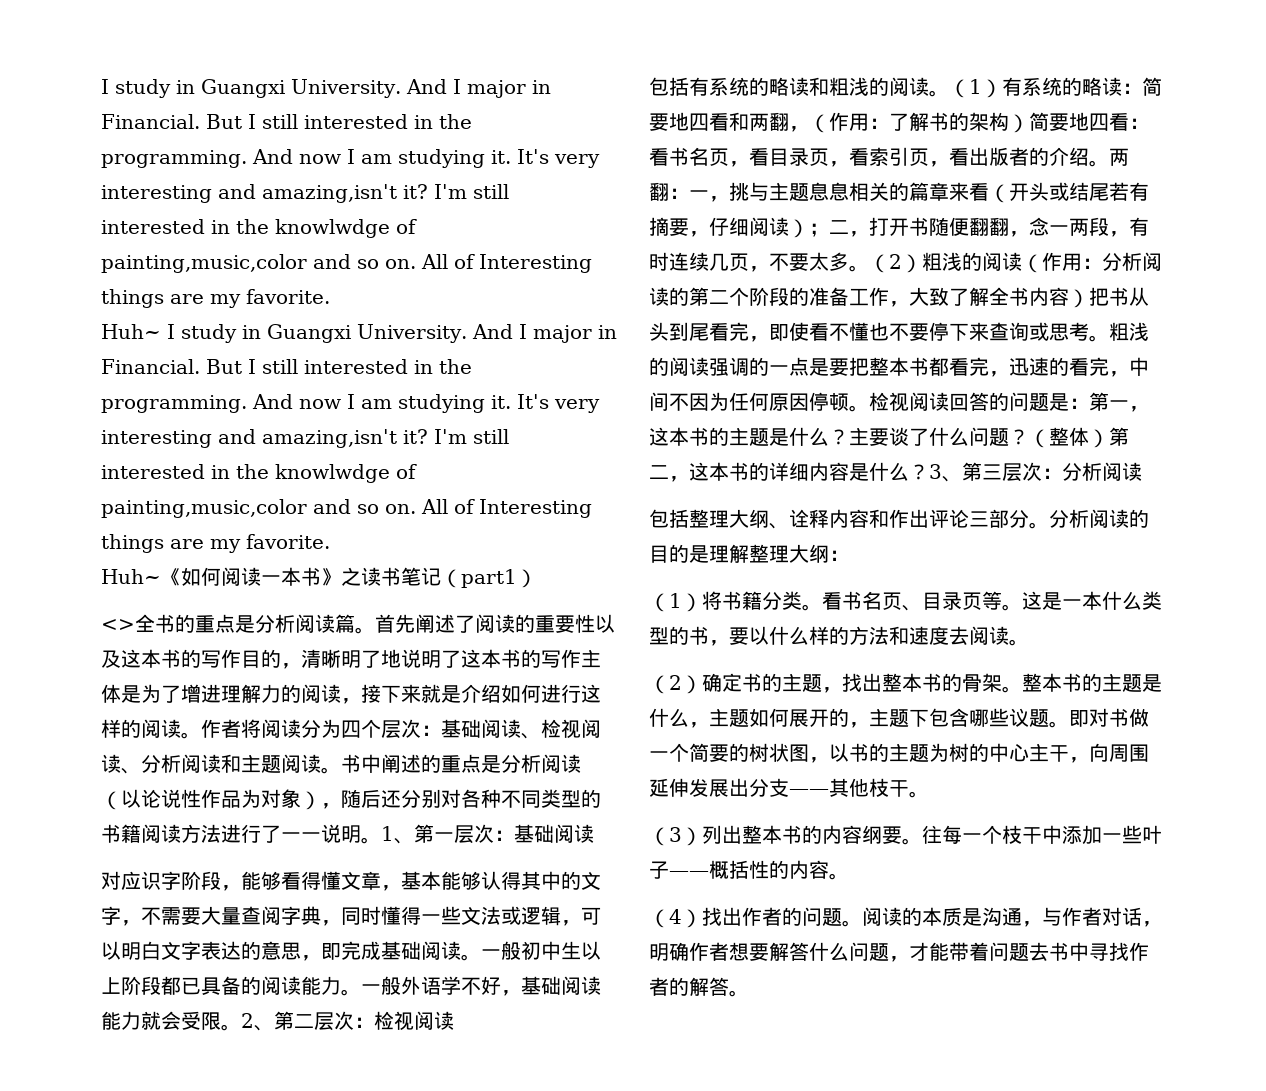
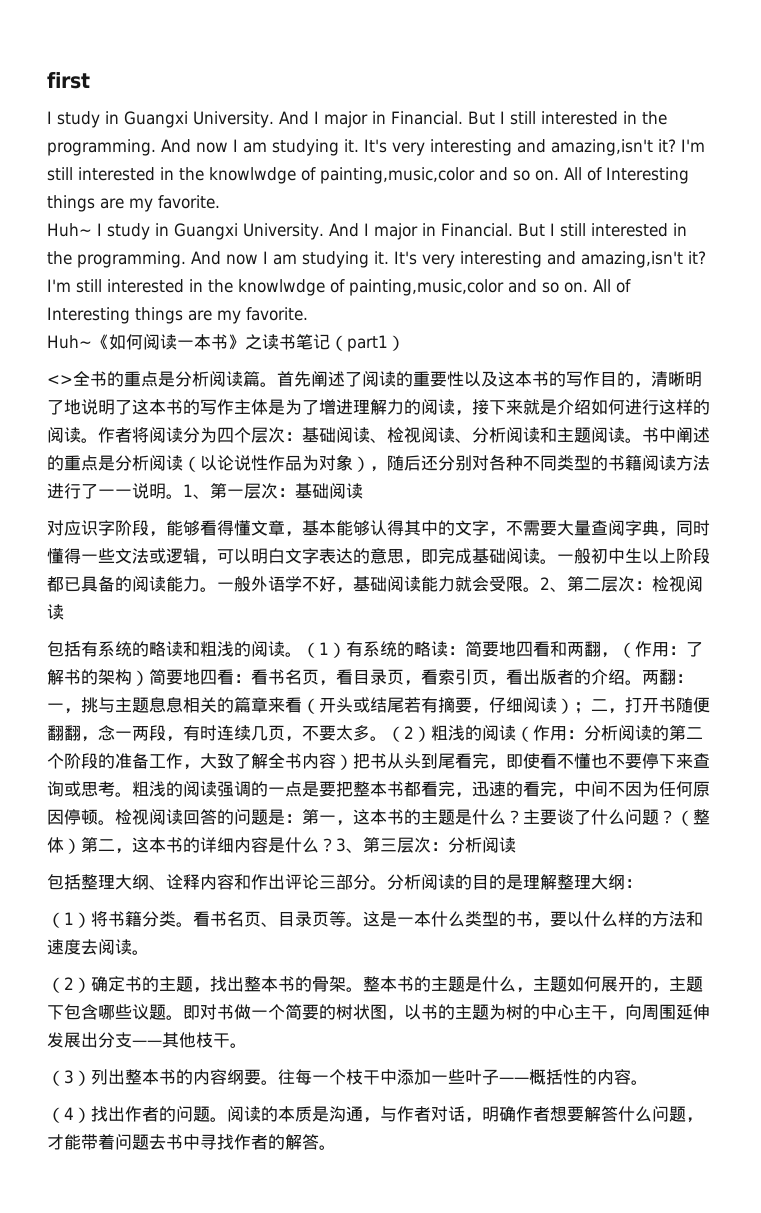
(101, 86) none -> [47,72,90,89] first //

